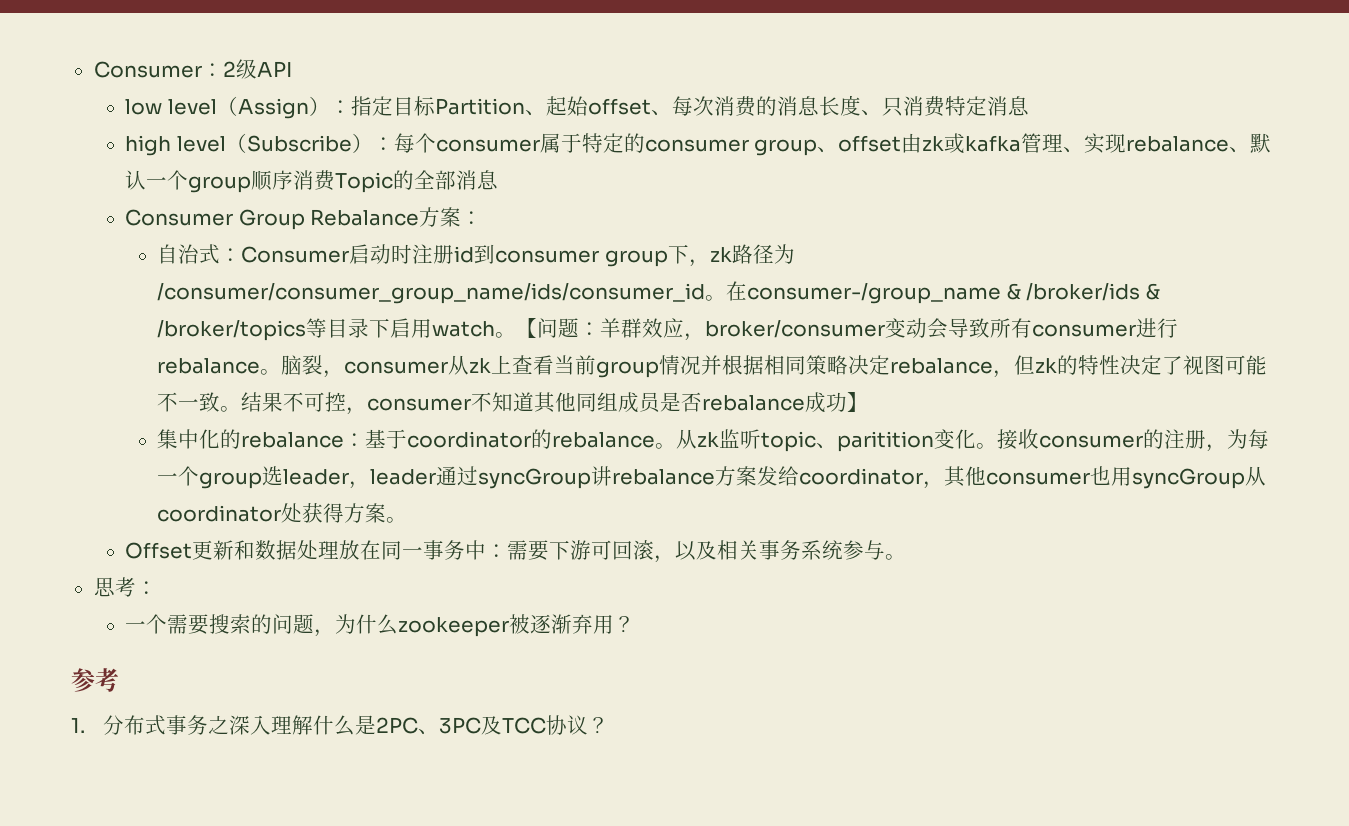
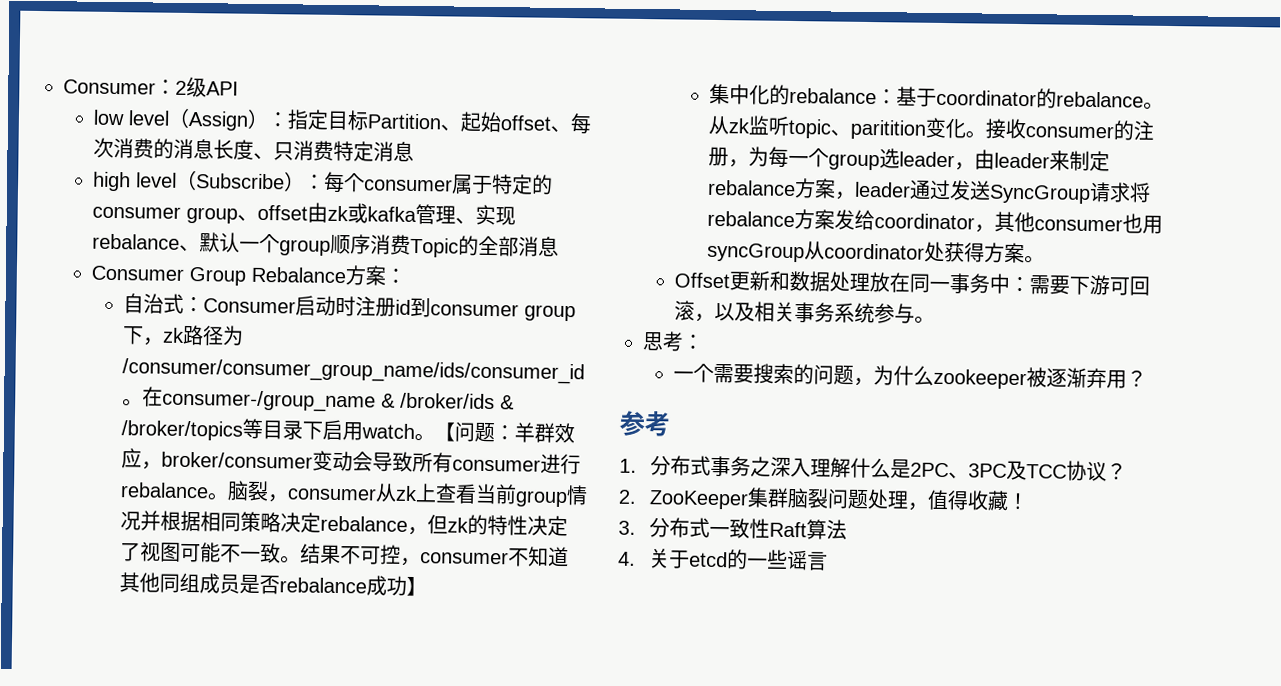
[370,466,613,489] leader通过syncGroup讲 -> [973,149,1110,172] [706,178,1151,204] 由leader来制定rebalance方案，leader通过发送SyncGroup请求将
(609, 725) none -> [618,487,1030,511] [618,517,848,540] [618,548,829,571] // 2. ZooKeeper集群脑裂问题处理，值得收藏！ // 3.分布式一致性Raft算法 // 4.关于etcd的一些谣言

